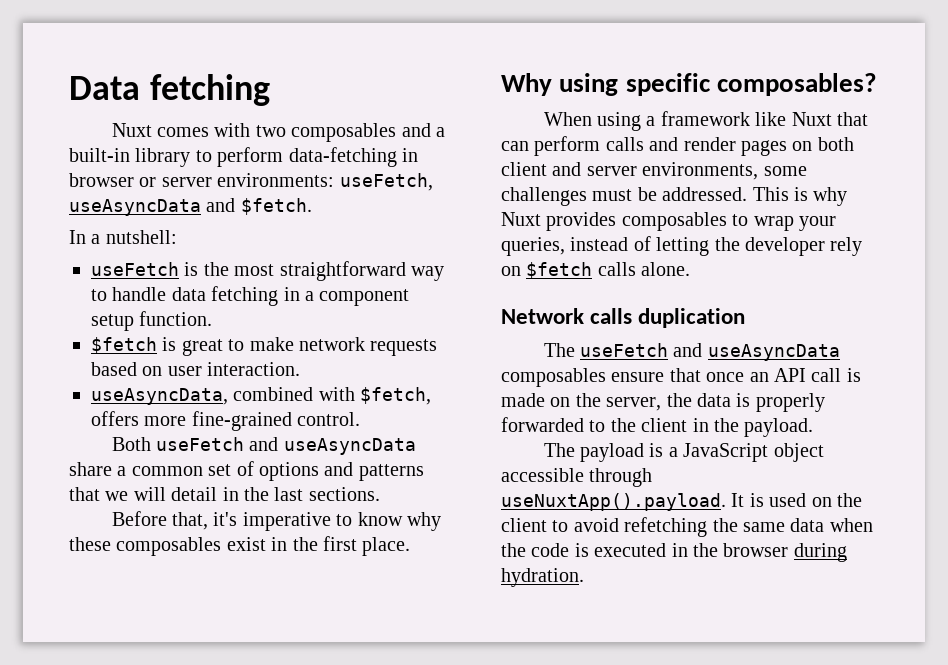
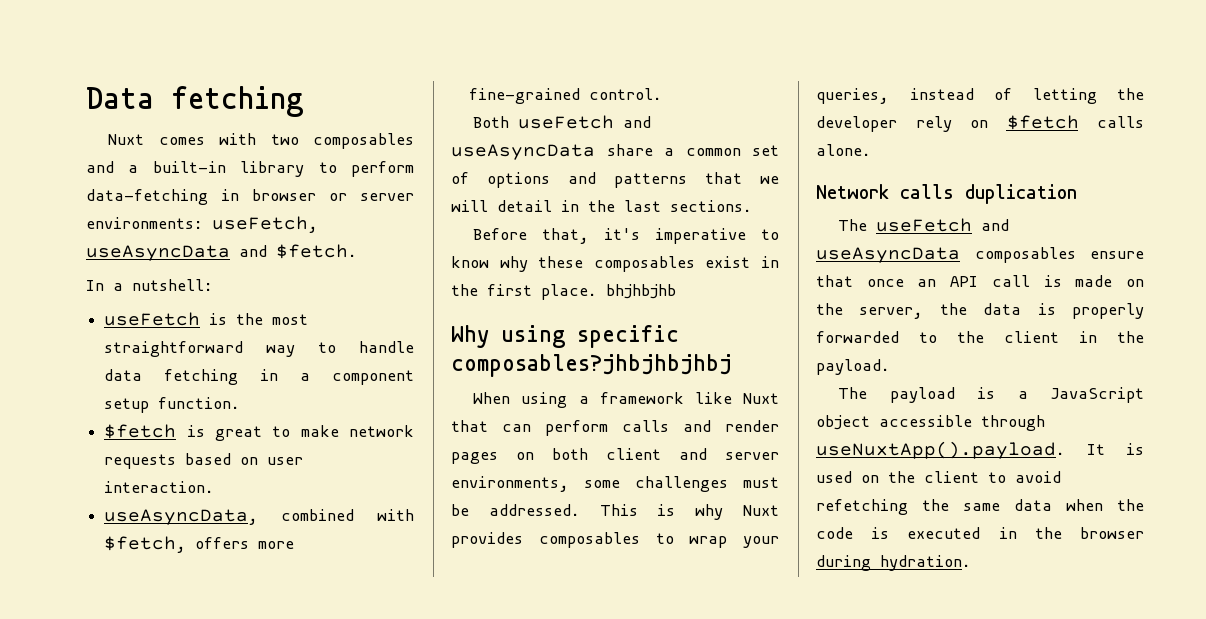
(411, 546) none -> [606,284,676,299] bhjhbjhb
[716,73,877,96] composables? -> [451,354,732,377] composables?jhbjhbjhbj

